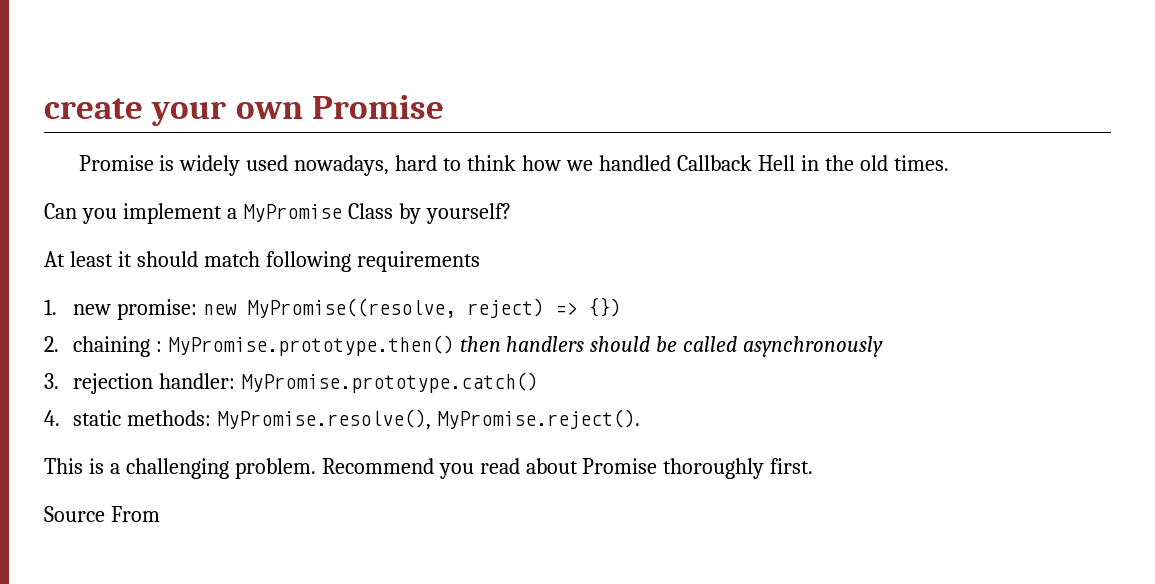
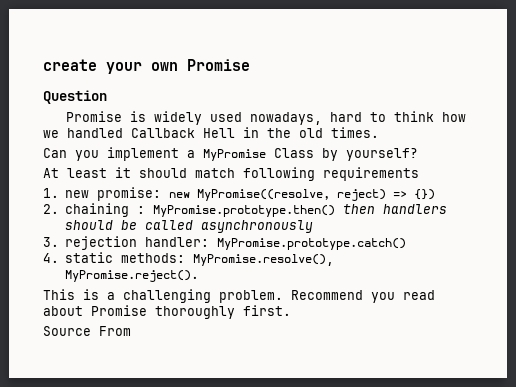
(444, 107) none -> [43,90,107,104] // Question

